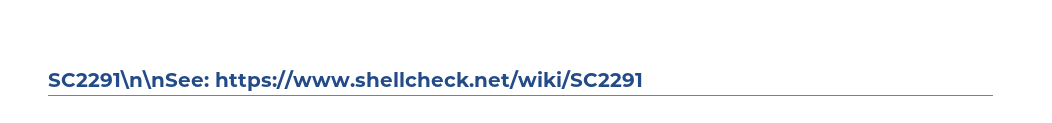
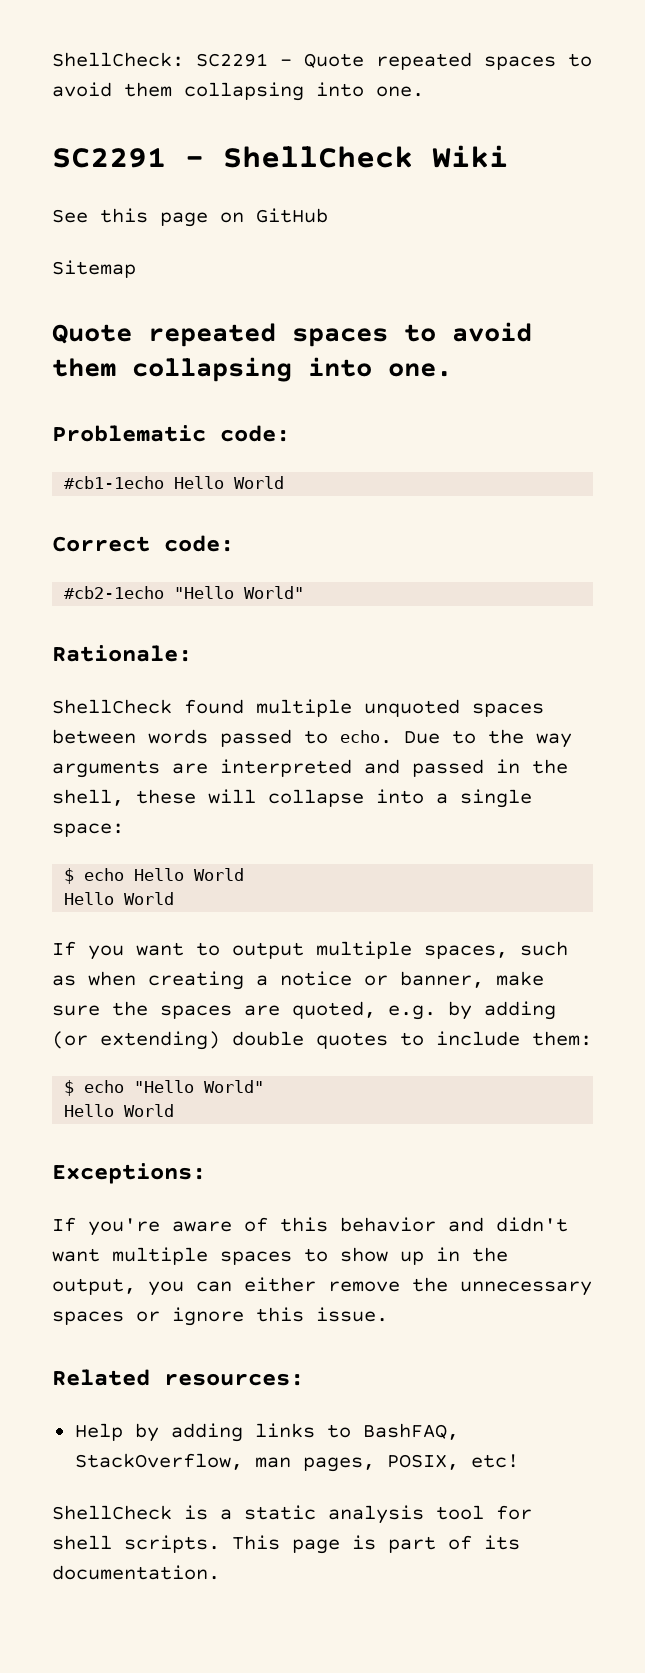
[48,70,643,91] SC2291\n\nSee: https://www.shellcheck.net/wiki/SC2291 -> [52,52,592,70] [52,82,424,101] [52,145,508,168] [52,208,328,227] [52,260,136,278] [52,322,532,347] [52,357,452,382] [52,425,290,442] [64,476,285,489] [52,535,234,552] [64,586,305,599] [52,645,192,662] [52,699,544,717] [52,729,572,748] [52,759,568,778] [52,789,532,808] [52,823,124,837] [64,868,245,884] [64,892,175,905] [52,941,568,960] [52,971,544,990] [52,1001,556,1020] [52,1031,592,1050] [64,1080,265,1096] [64,1104,175,1117] [52,1163,206,1184] [52,1217,568,1236] [52,1247,508,1265] [52,1277,592,1296] [52,1307,388,1326] [52,1369,304,1386] [74,1423,459,1442] [74,1453,519,1472] [52,1505,532,1524] [52,1535,520,1554] [52,1565,220,1580] ShellCheck: SC2291 – Quote repeated spaces to avoid them collapsing into one. // SC2291 – ShellCheck Wiki // See this page on GitHub // Sitemap // Quote repeated spaces to avoid them collapsing into one. // Problematic code: // #cb1-1echo Hello World // Correct code: // #cb2-1echo "Hello World" // Rationale: // ShellCheck found multiple unquoted spaces between words passed to echo. Due to the way arguments are interpreted and passed in the shell, these will collapse into a single space: // $ echo Hello World // Hello World // If you want to output multiple spaces, such as when creating a notice or banner, make sure the spaces are quoted, e.g. by adding (or extending) double quotes to include them: // $ echo "Hello World" // Hello World // Exceptions: // If you're aware of this behavior and didn't want multiple spaces to show up in the output, you can either remove the unnecessary spaces or ignore this issue. // Related resources: // Help by adding links to BashFAQ, StackOverflow, man pages, POSIX, etc! // ShellCheck is a static analysis tool for shell scripts. This page is part of its documentation.

